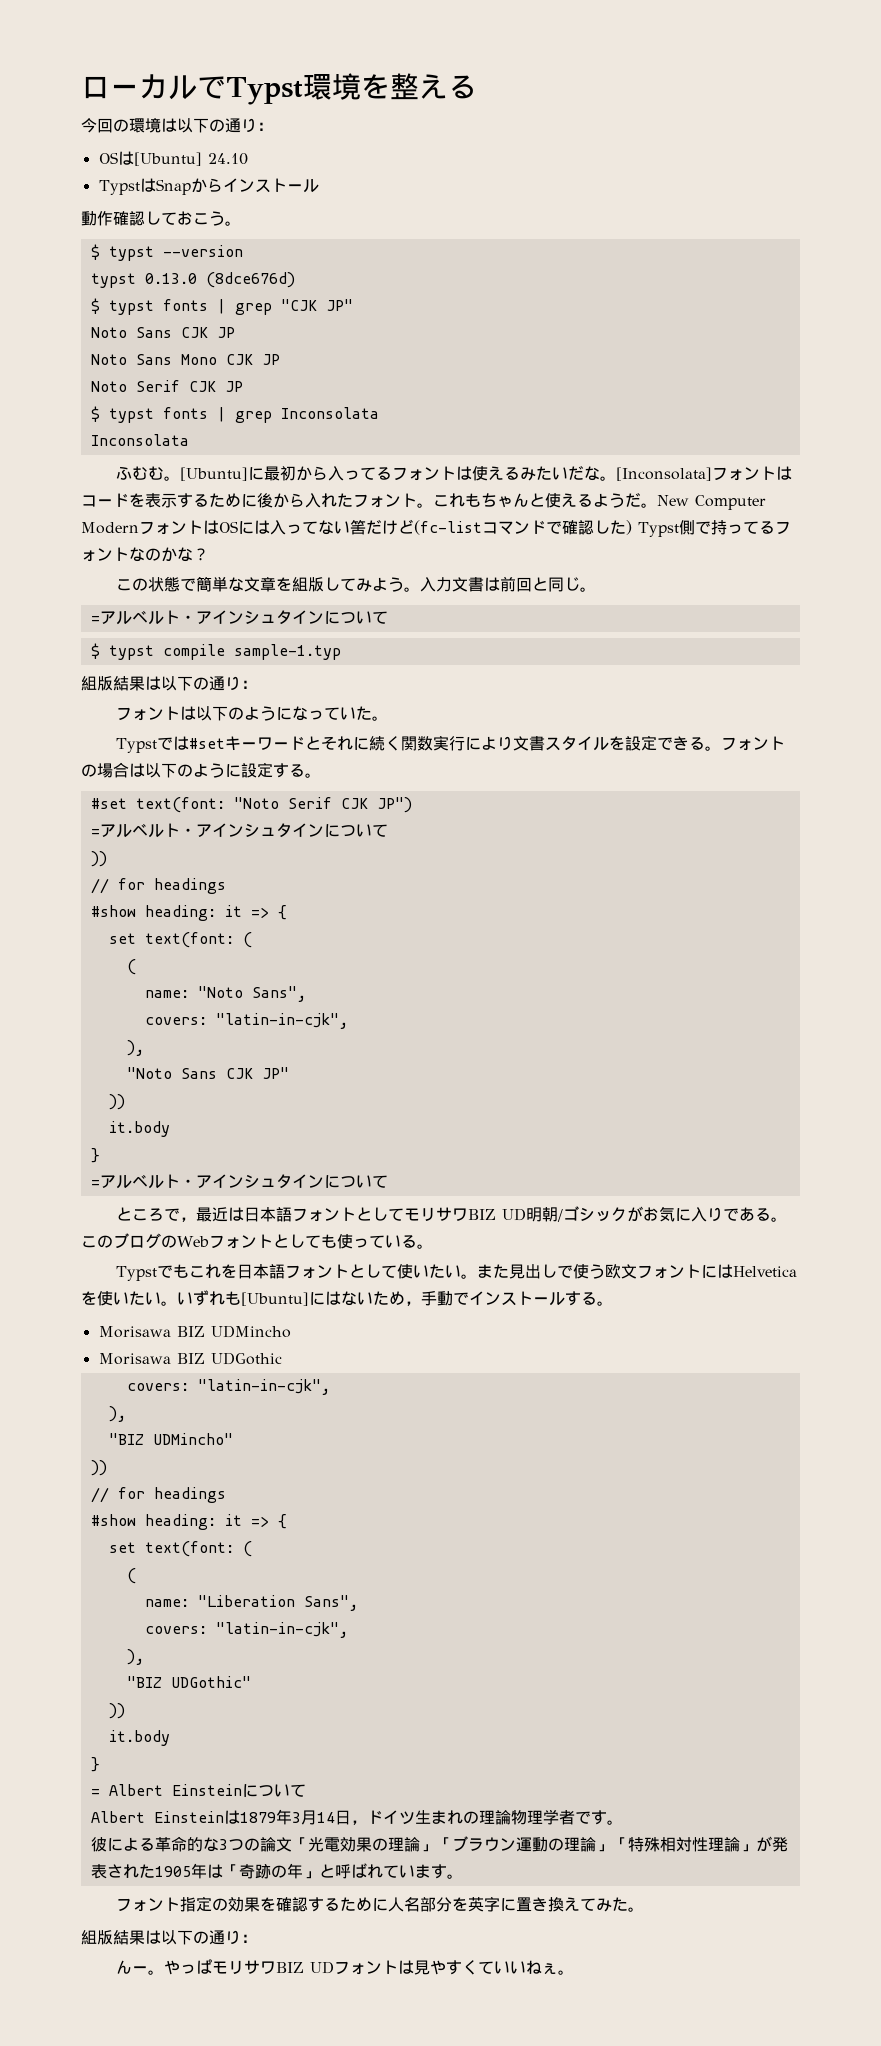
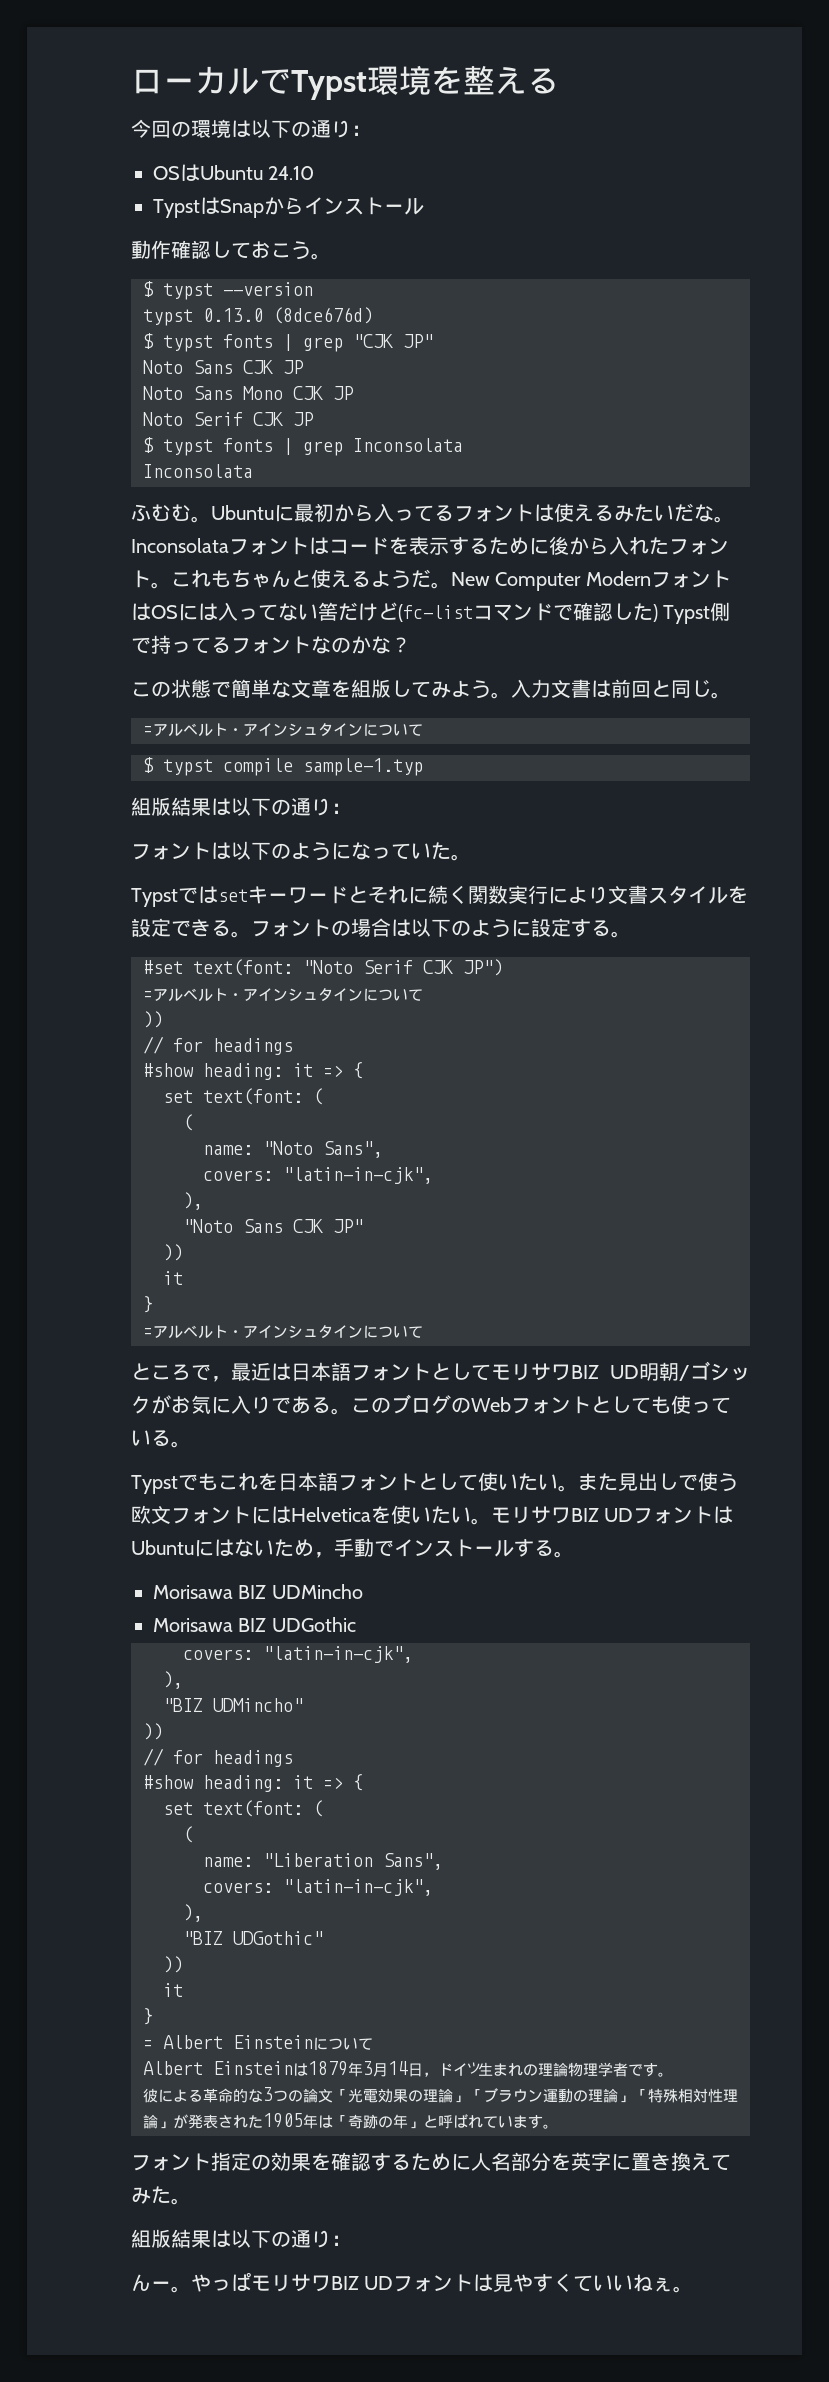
[133,152,202,166] [Ubuntu] -> [200,165,263,180] Ubuntu
[180,467,249,481] [Ubuntu] -> [211,505,274,520] Ubuntu
[616,467,713,481] [Inconsolata] -> [131,538,229,553] Inconsolata
[189,738,226,749] #set -> [217,889,248,902] set
[108,1121,170,1137] it.body -> [163,1271,183,1285] it
[177,1290,309,1306] いずれも[Ubuntu] -> [491,1506,734,1524] [131,1540,194,1555] モリサワBIZ UDフォントはUbuntu
[108,1730,170,1746] it.body -> [163,1983,183,1997] it

